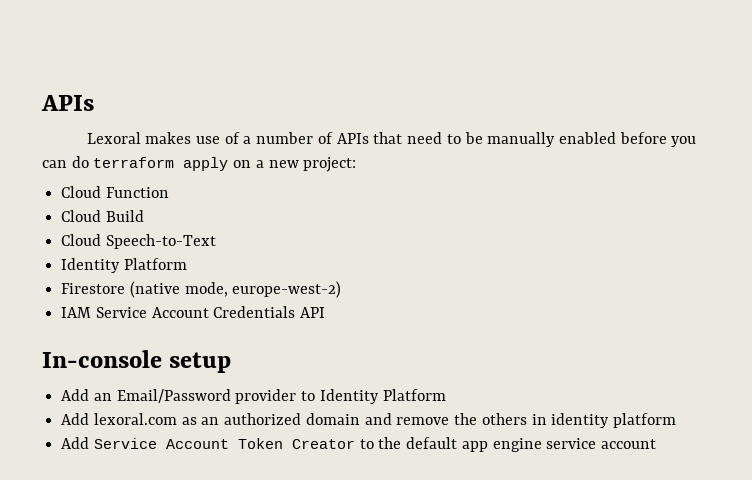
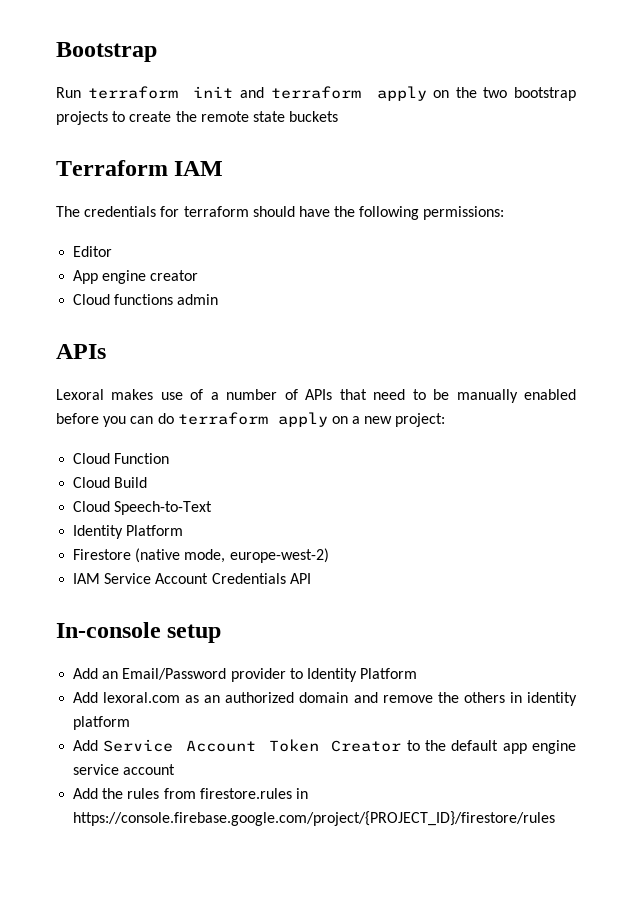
(41, 103) none -> [56,42,157,62] [56,86,576,101] [56,111,339,125] [56,160,224,176] [56,206,505,220] [73,246,113,257] [73,270,199,284] [73,294,219,305] Bootstrap // Run terraform init and terraform apply on the two bootstrap projects to create the remote state buckets // Terraform IAM // The credentials for terraform should have the following permissions: // Editor // App engine creator // Cloud functions admin //
(657, 444) none -> [73,788,308,799] [73,811,556,826] // Add the rules from firestore.rules in https://console.firebase.google.com/project/{PROJECT_ID}/firestore/rules

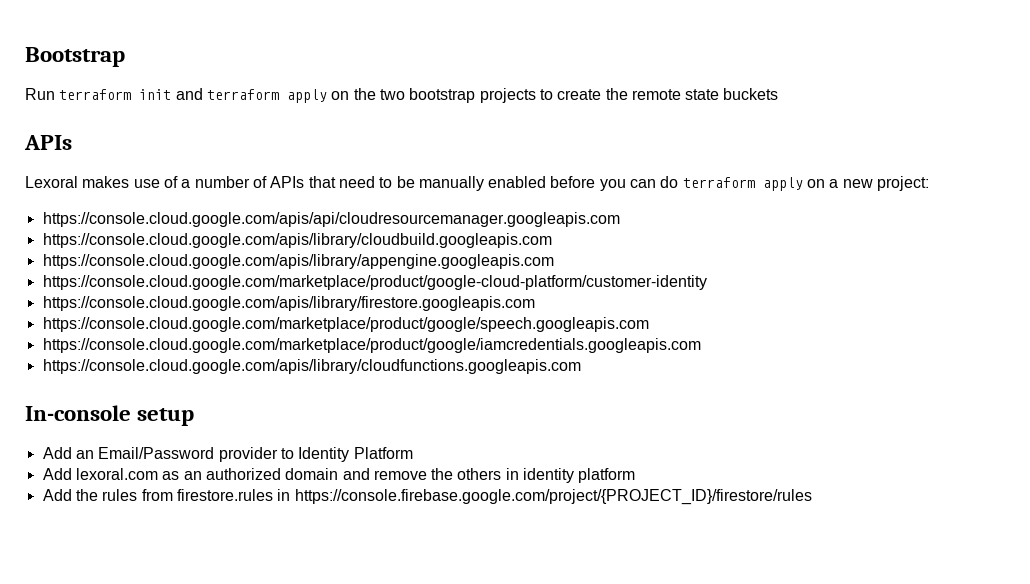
[56,160,224,176] [56,206,505,220] [73,246,113,257] [73,270,199,284] [73,294,219,305] // Terraform IAM // The credentials for terraform should have the following permissions: // Editor // App engine creator // Cloud functions admin -> (779, 94) none
[73,453,170,464] [73,477,148,488] [73,501,213,515] [73,525,184,539] [73,548,329,563] [73,573,311,584] Cloud Function // Cloud Build // Cloud Speech-to-Text // Identity Platform // Firestore (native mode, europe-west-2) // IAM Service Account Credentials API -> [42,212,620,227] [42,233,552,248] [42,254,554,269] [42,275,707,290] [42,296,535,311] [42,317,649,332] [42,338,701,353] [42,359,581,374] https://console.cloud.google.com/apis/api/cloudresourcemanager.googleapis.com // https://console.cloud.google.com/apis/library/cloudbuild.googleapis.com // https://console.cloud.google.com/apis/library/appengine.googleapis.com // https://console.cloud.google.com/marketplace/product/google-cloud-platform/customer-identity // https://console.cloud.google.com/apis/library/firestore.googleapis.com // https://console.cloud.google.com/marketplace/product/google/speech.googleapis.com // https://console.cloud.google.com/marketplace/product/google/iamcredentials.googleapis.com // https://console.cloud.google.com/apis/library/cloudfunctions.googleapis.com
[73,739,577,754] [73,764,176,775] // Add Service Account Token Creator to the default app engine service account -> (636, 475) none

